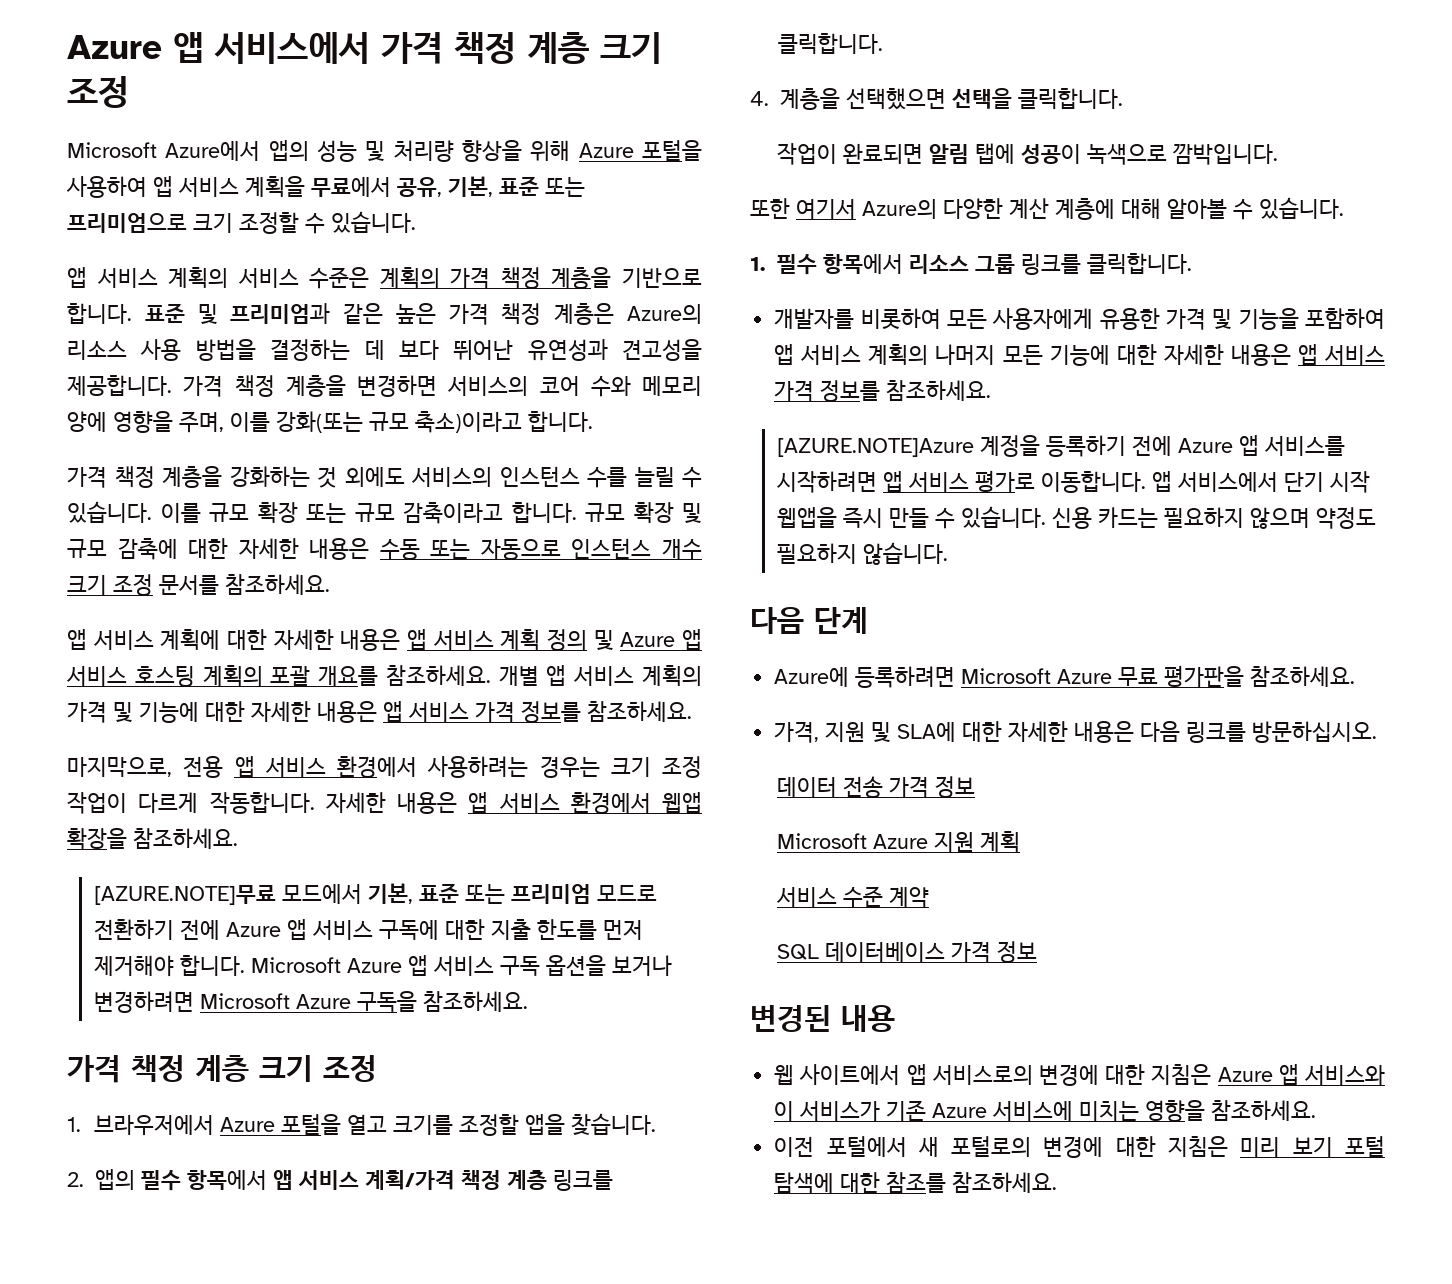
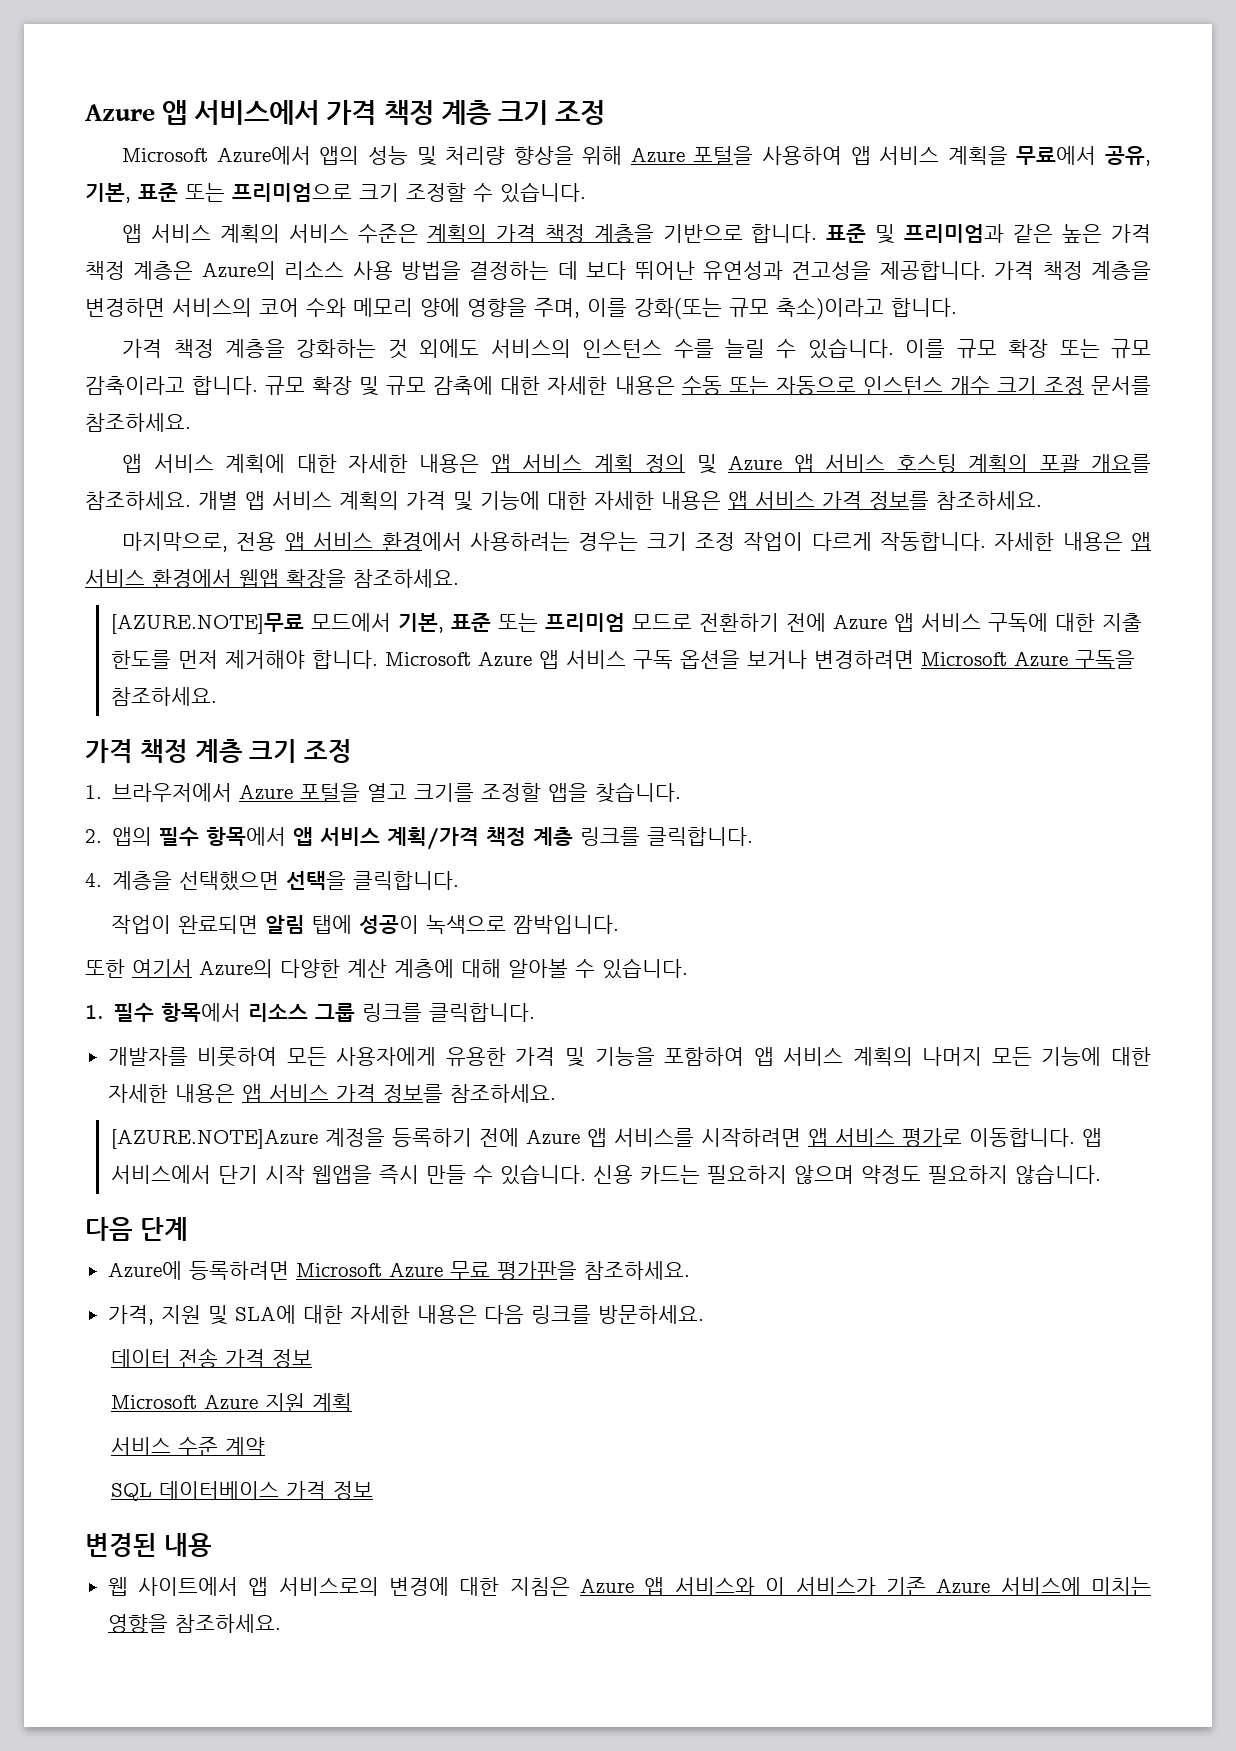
[1252,721,1378,743] 방문하십시오. -> [597,1305,704,1324] 방문하세요.
[774,1136,1385,1158] [774,1172,1058,1194] // 이전 포털에서 새 포털로의 변경에 대한 지침은 미리 보기 포털 탐색에 대한 참조를 참조하세요. -> (281, 1623) none

